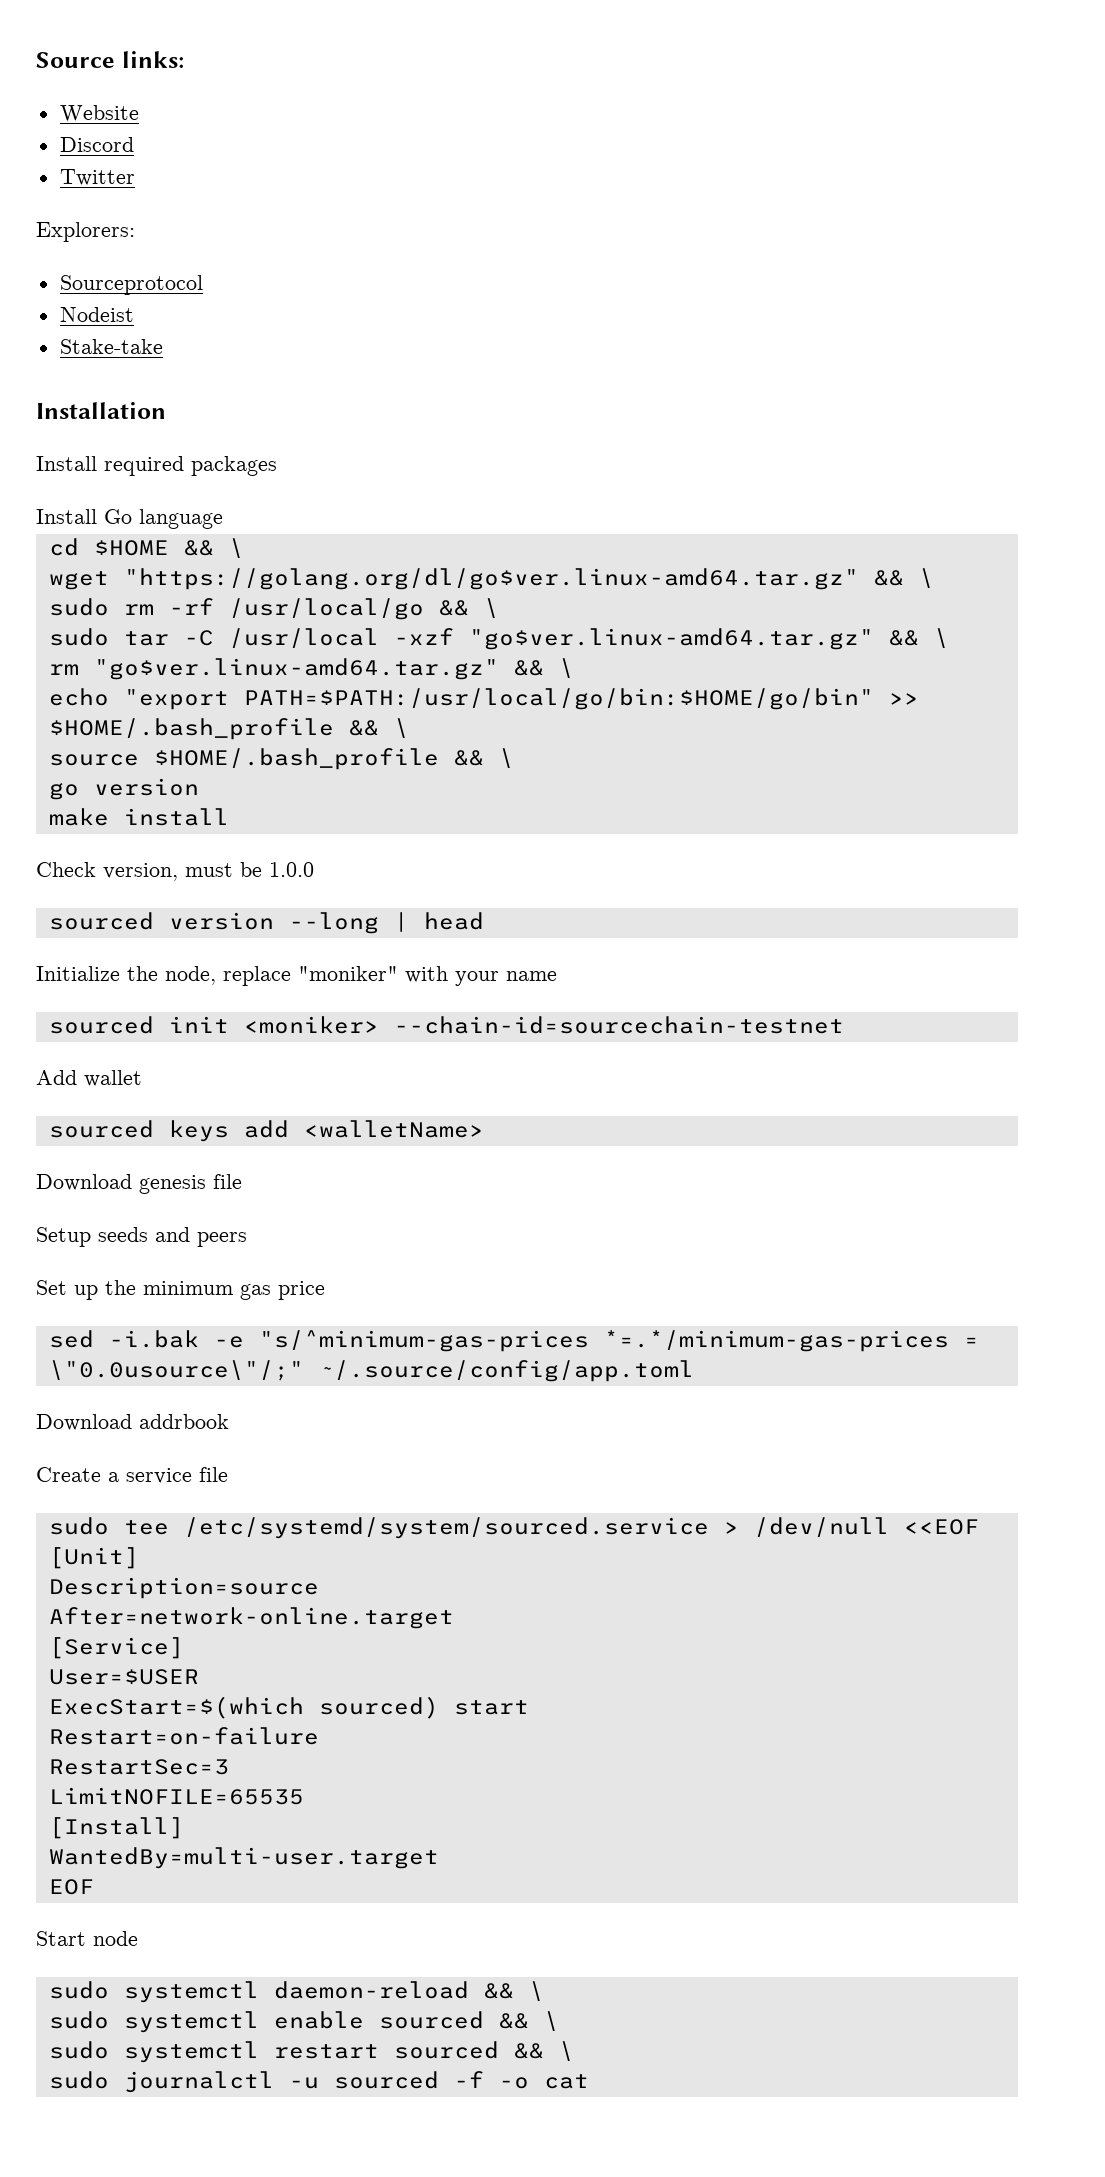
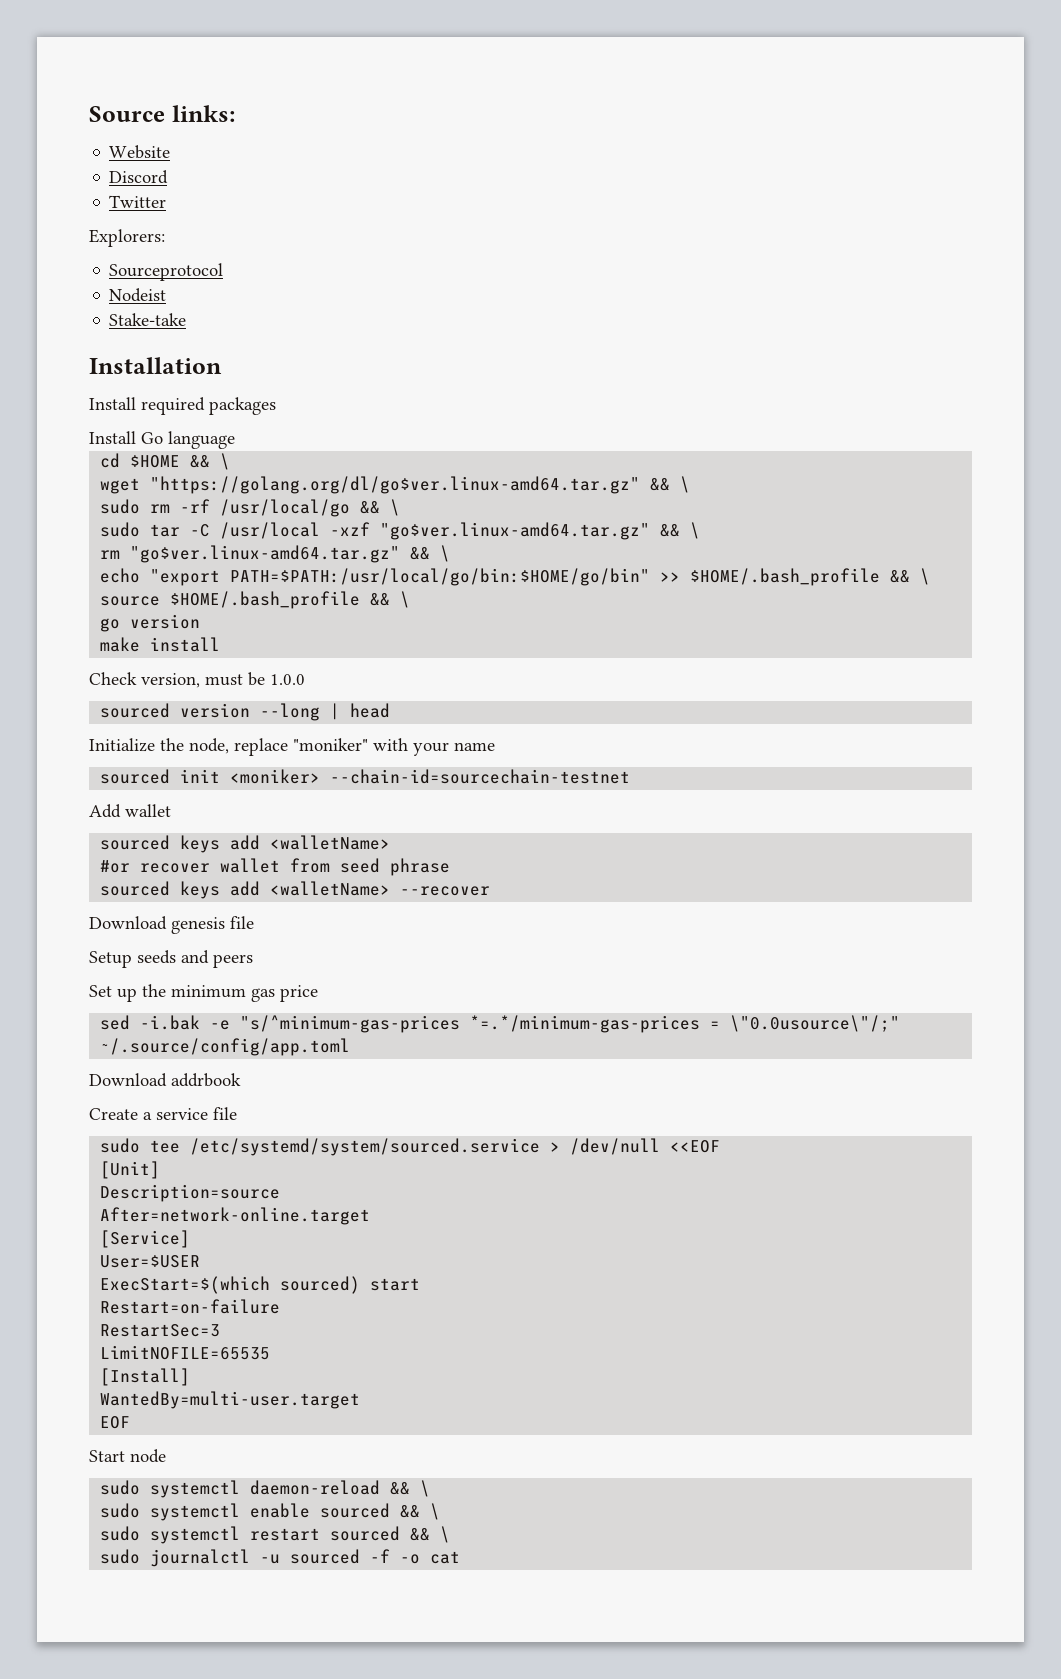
(484, 1129) none -> [100,858,451,876] [100,881,491,899] // #or recover wallet from seed phrase // sourced keys add <walletName> --recover

